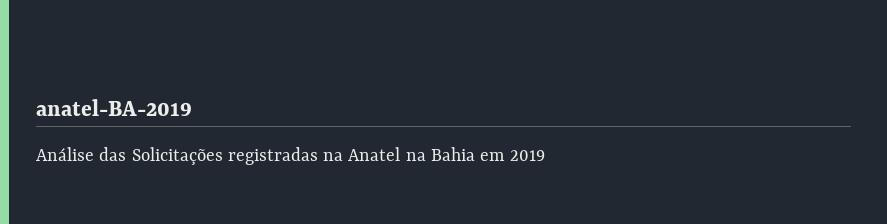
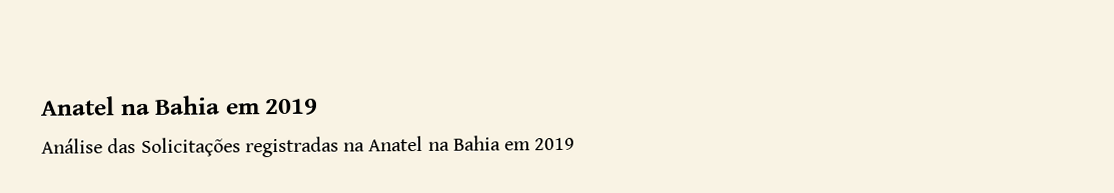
[36,99,192,116] anatel-BA-2019 -> [40,95,319,116] Anatel na Bahia em 2019

